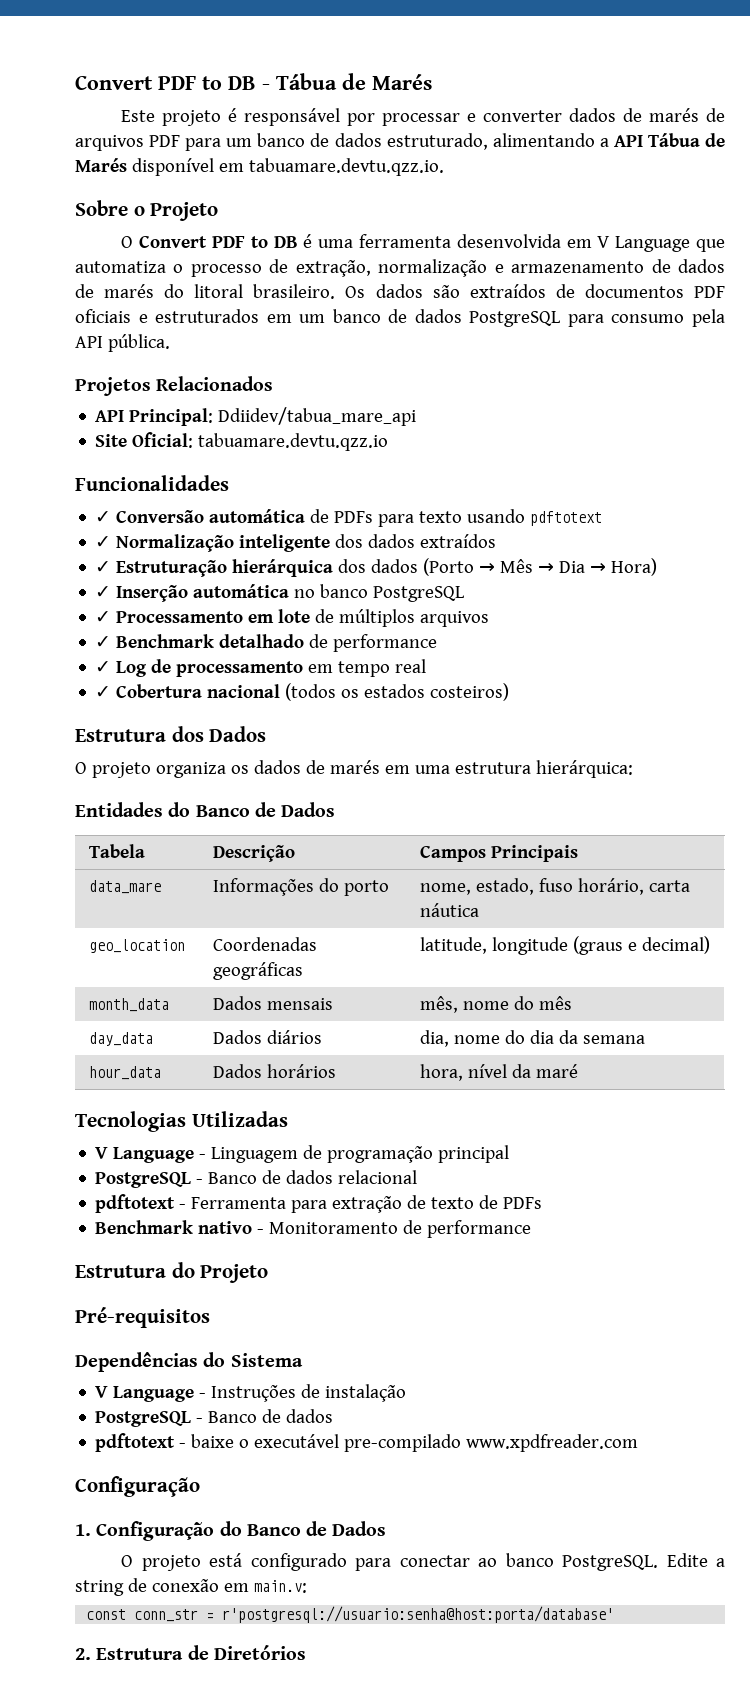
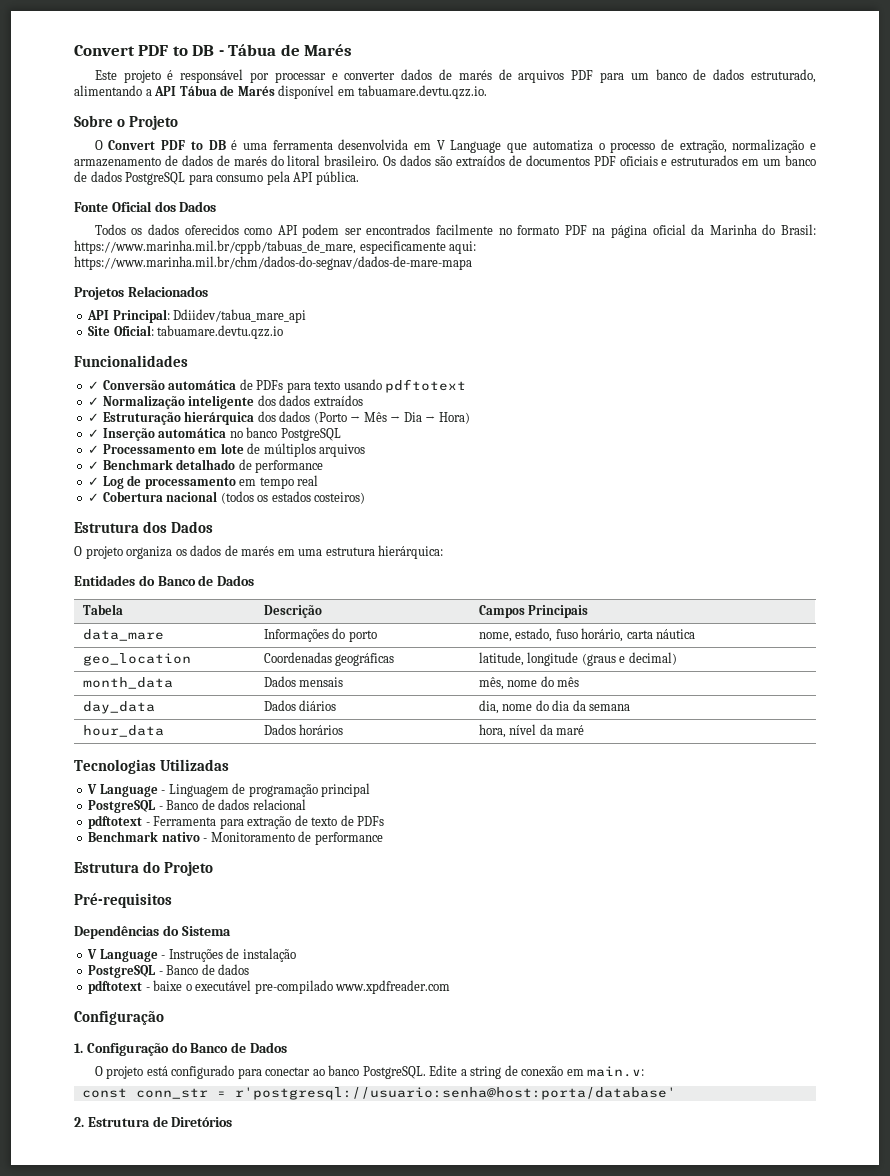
(170, 343) none -> [74,201,217,212] [94,224,816,238] [74,240,477,254] [74,256,472,270] // Fonte Oficial dos Dados // Todos os dados oferecidos como API podem ser encontrados facilmente no formato PDF na página oficial da Marinha do Brasil: https://www.marinha.mil.br/cppb/tabuas_de_mare, especificamente aqui: https://www.marinha.mil.br/chm/dados-do-segnav/dados-de-mare-mapa

